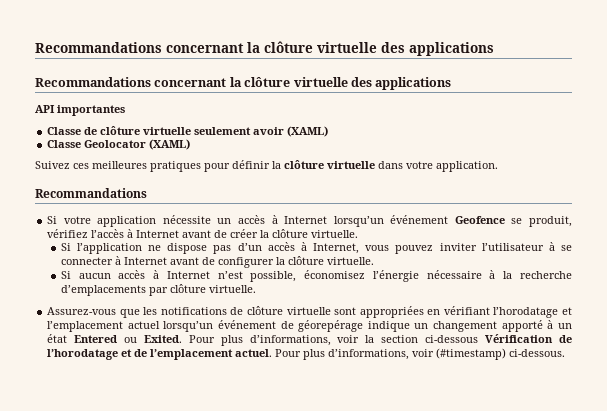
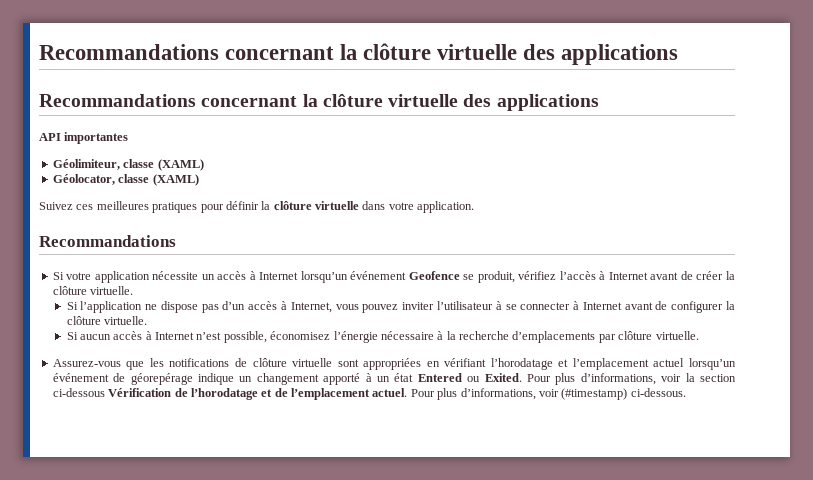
[47,126,329,137] [47,140,147,148] Classe de clôture virtuelle seulement avoir (XAML) // Classe Geolocator -> [52,159,204,171] [52,174,150,185] Géolimiteur, classe (XAML) // Géolocator, classe

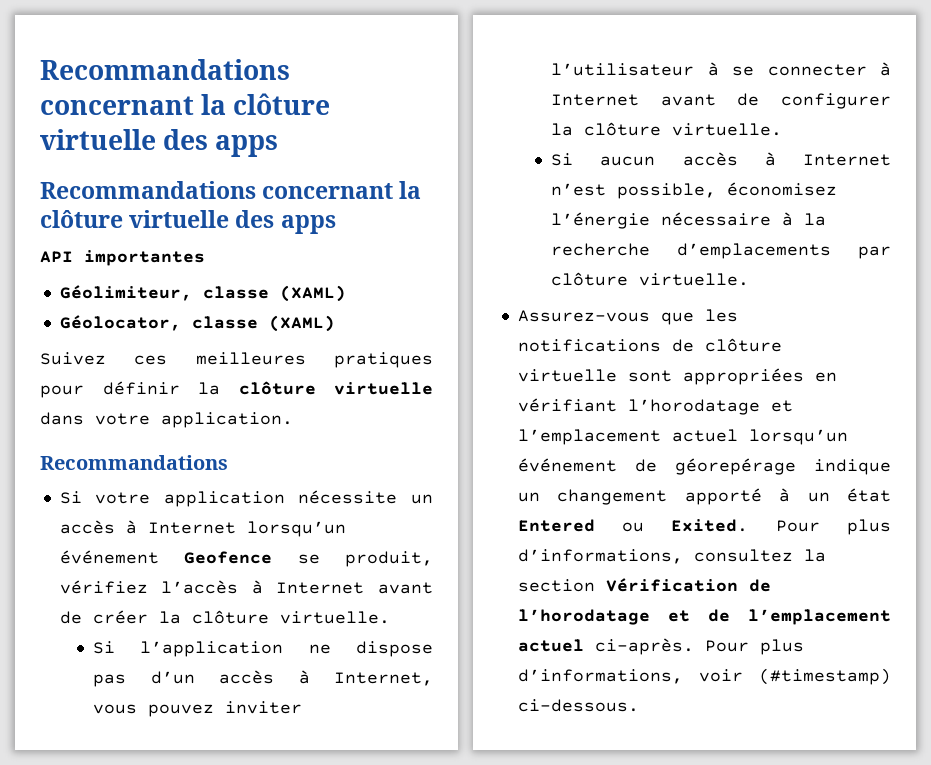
[39,43,679,65] [39,94,599,111] Recommandations concernant la clôture virtuelle des applications // Recommandations concernant la clôture virtuelle des applications -> [40,59,290,80] [40,93,331,115] [40,129,279,157] [40,181,422,199] [40,210,336,234] Recommandations concernant la clôture virtuelle des apps // Recommandations concernant la clôture virtuelle des apps
[661,374,682,382] voir -> [693,549,793,562] consultez
[52,388,105,397] ci-dessous -> (595, 585) none
[372,388,408,397] actuel. -> [517,638,694,655] actuel ci-après.

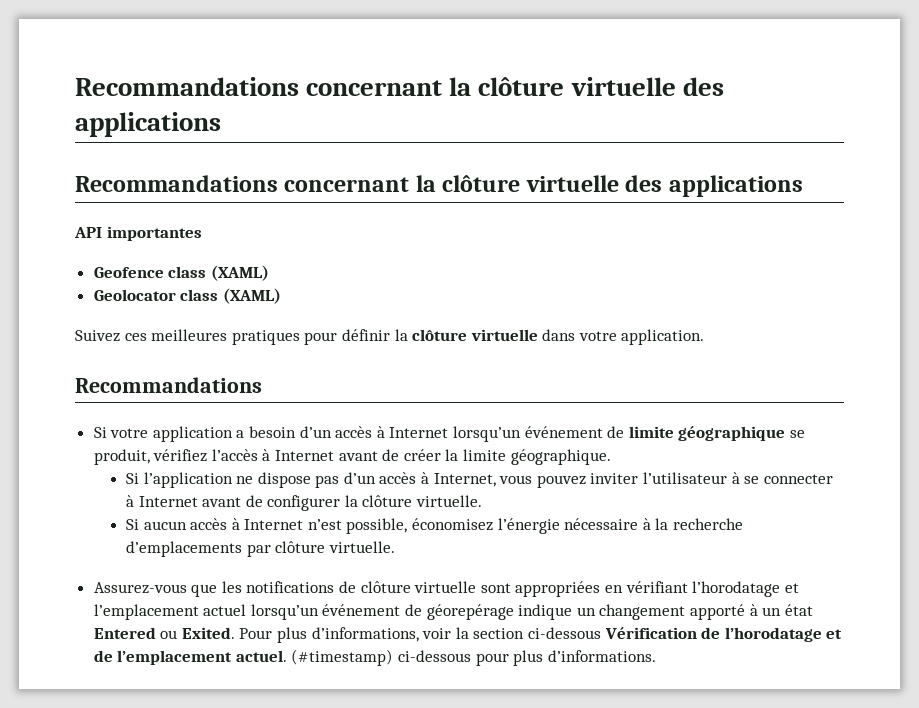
[40,59,290,80] [40,93,331,115] [40,129,279,157] [40,181,422,199] [40,210,336,234] Recommandations concernant la clôture virtuelle des apps // Recommandations concernant la clôture virtuelle des apps -> [75,77,724,96] [75,112,221,137] [75,175,803,197] Recommandations concernant la clôture virtuelle des applications // Recommandations concernant la clôture virtuelle des applications
[59,285,346,302] [59,315,258,331] Géolimiteur, classe (XAML) // Géolocator, classe -> [93,265,269,281] [93,289,219,301] Geofence class (XAML) // Geolocator class
[298,490,433,504] nécessite un -> [236,426,332,438] a besoin d’un
[184,551,273,564] Geofence -> [607,426,786,441] de limite géographique
[191,610,390,624] clôture virtuelle. -> [463,449,611,465] limite géographique.
[693,549,793,562] consultez -> [422,628,452,639] voir
(595, 585) none -> [528,627,602,639] ci-dessous
[517,638,804,655] [517,668,891,685] [517,699,639,712] actuel ci-après. Pour plus d’informations, voir (#timestamp) ci-dessous. -> [235,649,656,666] actuel. (#timestamp) ci-dessous pour plus d’informations.

